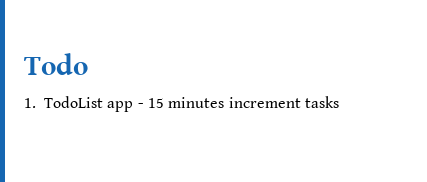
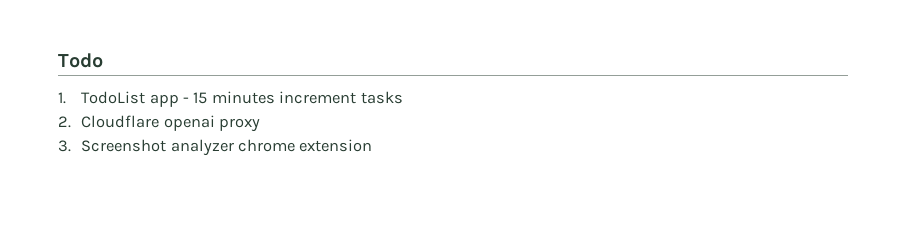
(339, 102) none -> [58,115,261,132] [58,139,373,156] // 2. Cloudflare openai proxy // 3. Screenshot analyzer chrome extension

